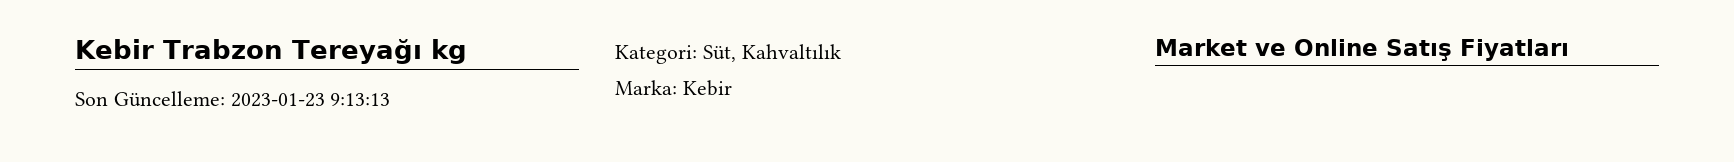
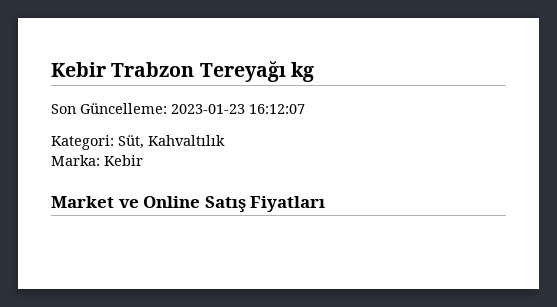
[330,93,391,106] 9:13:13 -> [249,104,305,114] 16:12:07

